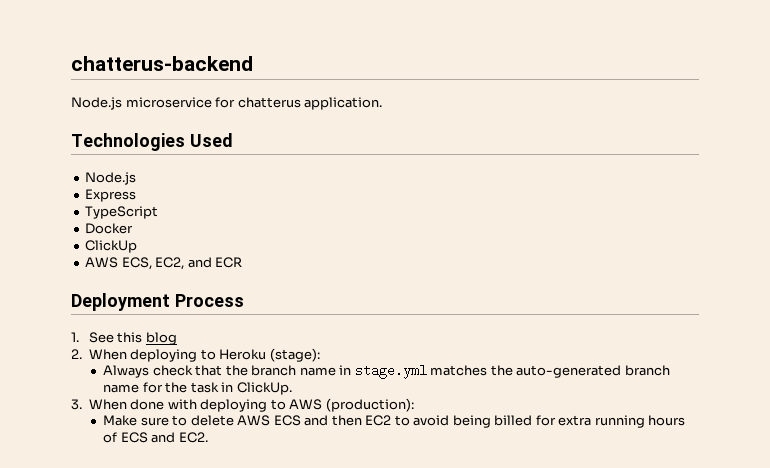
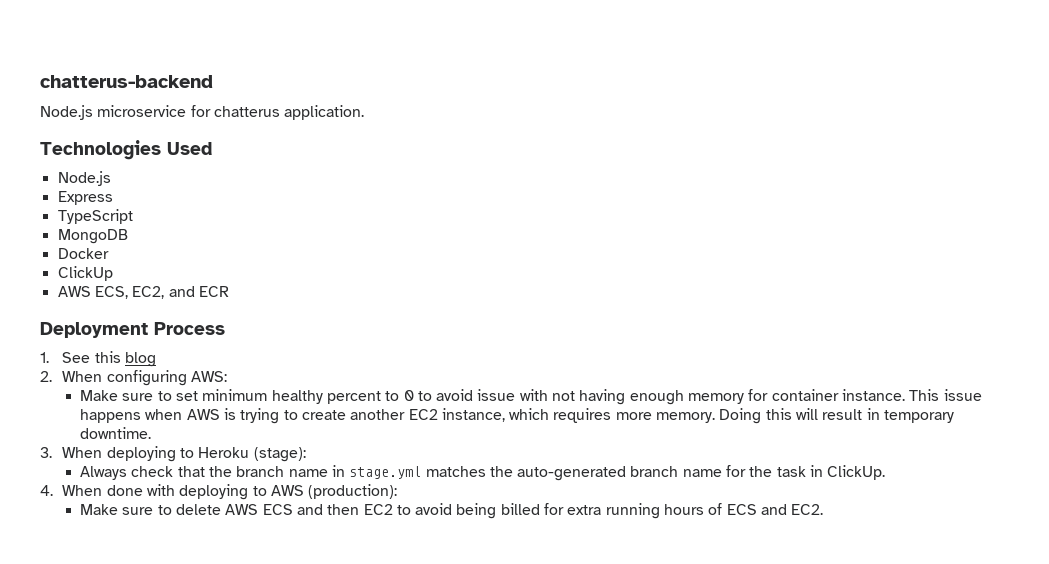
(159, 212) none -> [57,229,128,244] // MongoDB
(127, 354) none -> [106,370,227,386] [79,389,982,405] [79,408,955,424] [79,427,151,439] [40,447,103,458] configuring AWS: // Make sure to set minimum healthy percent to 0 to avoid issue with not having enough memory for container instance. This issue happens when AWS is trying to create another EC2 instance, which requires more memory. Doing this will result in temporary downtime. // 3. When
[71,399,82,410] 3. -> [40,485,53,496] 4.

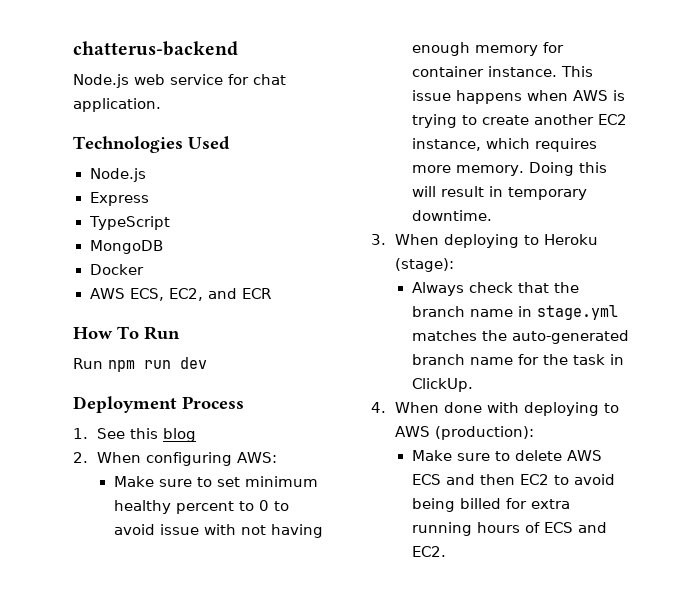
[97,105,280,117] microservice for chatterus -> [134,74,286,85] web service for chat
[57,266,113,281] // ClickUp -> (144, 269) none
(229, 291) none -> [73,326,180,340] [73,357,207,372] // How To Run // Run npm run dev

